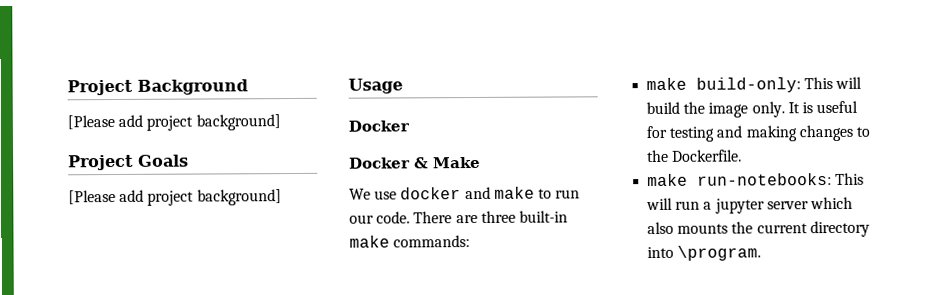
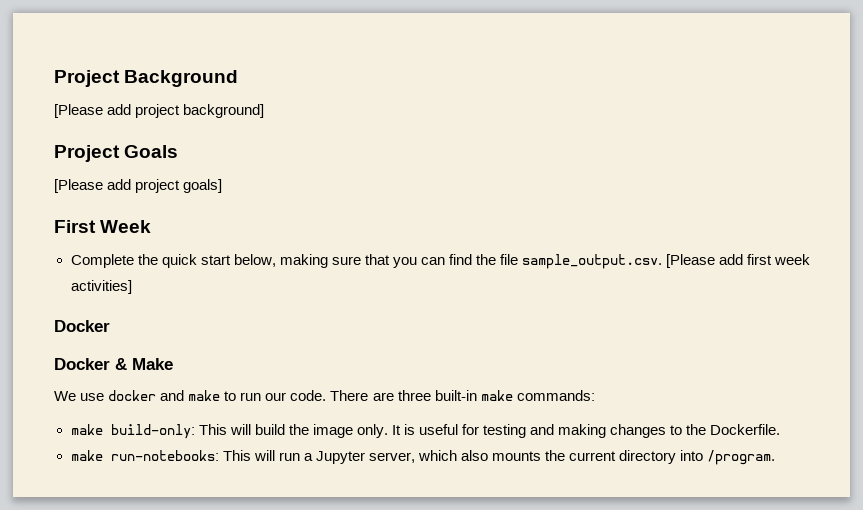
[196,189,282,206] [348,78,403,94] background] // Usage -> [183,179,223,193] [54,220,152,233] [70,254,811,269] [70,280,132,294] goals] // First Week // Complete the quick start below, making sure that you can find the file sample_output.csv. [Please add first week activities]
[714,198,809,214] jupyter server -> [315,451,415,464] Jupyter server,
[677,245,762,261] \program. -> [707,450,776,465] /program.

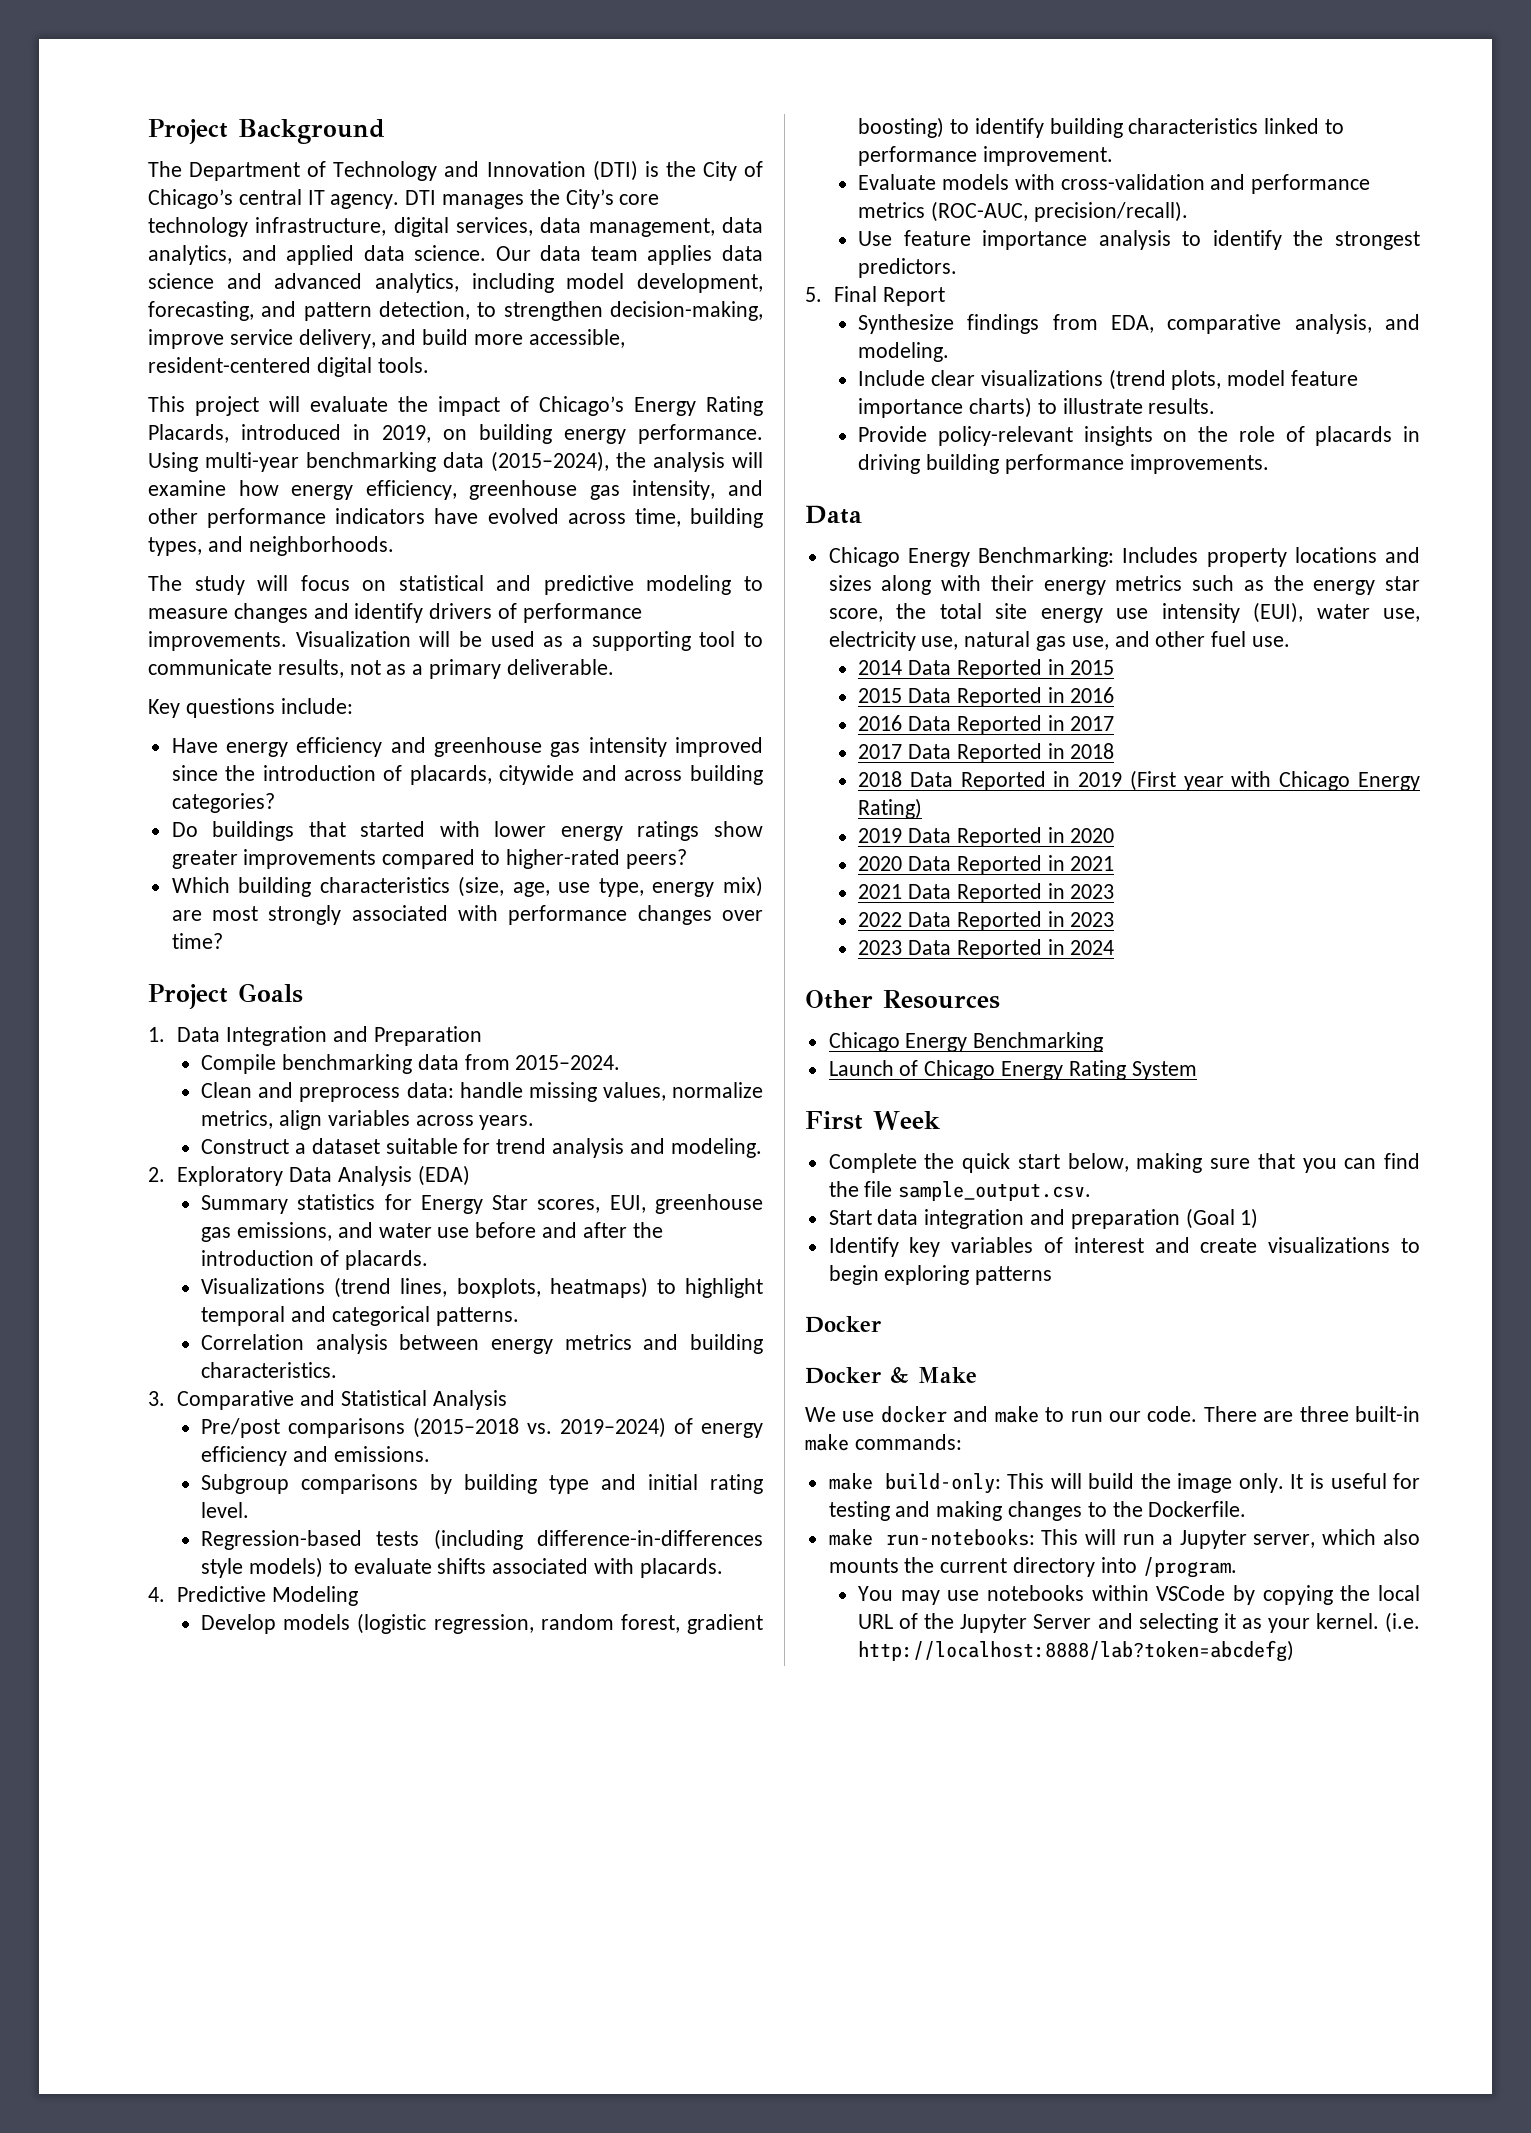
[54,104,265,118] [54,145,179,162] [54,179,223,193] [Please add project background] // Project Goals // [Please add project goals] -> [148,160,764,181] [148,189,660,209] [148,217,763,237] [148,245,763,265] [148,273,763,293] [148,301,763,321] [148,329,625,349] [148,357,429,377] [148,396,763,416] [148,424,763,444] [148,451,763,472] [148,480,763,500] [148,508,763,528] [148,536,394,556] [148,575,763,595] [148,603,642,623] [148,631,763,651] [148,659,614,679] [148,698,353,718] [171,737,763,757] [171,765,763,785] [171,793,275,813] [171,821,763,841] [171,849,687,869] [171,876,763,897] [171,905,763,925] [171,933,223,949] [148,983,303,1009] [148,1026,482,1046] [201,1054,621,1074] [201,1082,763,1102] [201,1110,535,1130] [201,1138,762,1158] [148,1165,470,1186] [201,1194,763,1214] [201,1222,663,1242] [201,1250,428,1270] [201,1277,763,1298] [201,1306,519,1326] [201,1334,763,1354] [201,1362,338,1378] [148,1390,507,1410] [201,1417,763,1438] [201,1446,430,1466] [201,1474,763,1494] [201,1502,250,1518] [201,1529,764,1550] [201,1557,723,1578] [148,1586,359,1606] [201,1613,763,1634] [858,117,1344,138] [858,146,1113,166] [858,174,1371,194] [858,201,1188,222] [858,230,1420,250] [858,258,958,278] [805,286,946,306] [858,314,1420,334] [858,342,950,362] [858,369,1358,390] [858,397,1216,418] [858,426,1420,446] [858,454,1269,474] [805,505,862,524] [828,547,1420,567] [828,575,1420,595] [828,602,1420,623] [828,631,1291,651] [858,659,1115,679] [858,687,1115,707] [858,715,1115,735] [858,743,1115,763] [858,770,1420,791] [858,798,923,819] [858,827,1115,847] [858,855,1115,875] [858,883,1115,903] [858,911,1115,931] [858,939,1115,959] [805,990,1000,1009] [828,1032,1104,1052] [828,1060,1197,1080] The Department of Technology and Innovation (DTI) is the City of Chicago’s central IT agency. DTI manages the City’s core technology infrastructure, digital services, data management, data analytics, and applied data science. Our data team applies data science and advanced analytics, including model development, forecasting, and pattern detection, to strengthen decision-making, improve service delivery, and build more accessible, resident-centered digital tools. // This project will evaluate the impact of Chicago’s Energy Rating Placards, introduced in 2019, on building energy performance. Using multi-year benchmarking data (2015–2024), the analysis will examine how energy efficiency, greenhouse gas intensity, and other performance indicators have evolved across time, building types, and neighborhoods. // The study will focus on statistical and predictive modeling to measure changes and identify drivers of performance improvements. Visualization will be used as a supporting tool to communicate results, not as a primary deliverable. // Key questions include: // Have energy efficiency and greenhouse gas intensity improved since the introduction of placards, citywide and across building categories? // Do buildings that started with lower energy ratings show greater improvements compared to higher-rated peers? // Which building characteristics (size, age, use type, energy mix) are most strongly associated with performance changes over time? // Project Goals // 1. Data Integration and Preparation // Compile benchmarking data from 2015–2024. // Clean and preprocess data: handle missing values, normalize metrics, align variables across years. // Construct a dataset suitable for trend analysis and modeling. // 2. Exploratory Data Analysis (EDA) // Summary statistics for Energy Star scores, EUI, greenhouse gas emissions, and water use before and after the introduction of placards. // Visualizations (trend lines, boxplots, heatmaps) to highlight temporal and categorical patterns. // Correlation analysis between energy metrics and building characteristics. // 3. Comparative and Statistical Analysis // Pre/post comparisons (2015–2018 vs. 2019–2024) of energy efficiency and emissions. // Subgroup comparisons by building type and initial rating level. // Regression-based tests (including difference-in-differences style models) to evaluate shifts associated with placards. // 4. Predictive Modeling // Develop models (logistic regression, random forest, gradient boosting) to identify building characteristics linked to performance improvement. // Evaluate models with cross-validation and performance metrics (ROC-AUC, precision/recall). // Use feature importance analysis to identify the strongest predictors. // 5. Final Report // Synthesize findings from EDA, comparative analysis, and modeling. // Include clear visualizations (trend plots, model feature importance charts) to illustrate results. // Provide policy-relevant insights on the role of placards in driving building performance improvements. // Data // Chicago Energy Benchmarking: Includes property locations and sizes along with their energy metrics such as the energy star score, the total site energy use intensity (EUI), water use, electricity use, natural gas use, and other fuel use. // 2014 Data Reported in 2015 // 2015 Data Reported in 2016 // 2016 Data Reported in 2017 // 2017 Data Reported in 2018 // 2018 Data Reported in 2019 (First year with Chicago Energy Rating) // 2019 Data Reported in 2020 // 2020 Data Reported in 2021 // 2021 Data Reported in 2023 // 2022 Data Reported in 2023 // 2023 Data Reported in 2024 // Other Resources // Chicago Energy Benchmarking // Launch of Chicago Energy Rating System
[666,254,811,268] [70,280,132,294] [Please add first week activities] -> [828,1208,1259,1229] [828,1237,1420,1257] [828,1265,1053,1285] // Start data integration and preparation (Goal 1) // Identify key variables of interest and create visualizations to begin exploring patterns
(776, 457) none -> [858,1585,1420,1605] [858,1612,1420,1633] [858,1640,1295,1662] // You may use notebooks within VSCode by copying the local URL of the Jupyter Server and selecting it as your kernel. (i.e. http://localhost:8888/lab?token=abcdefg)

